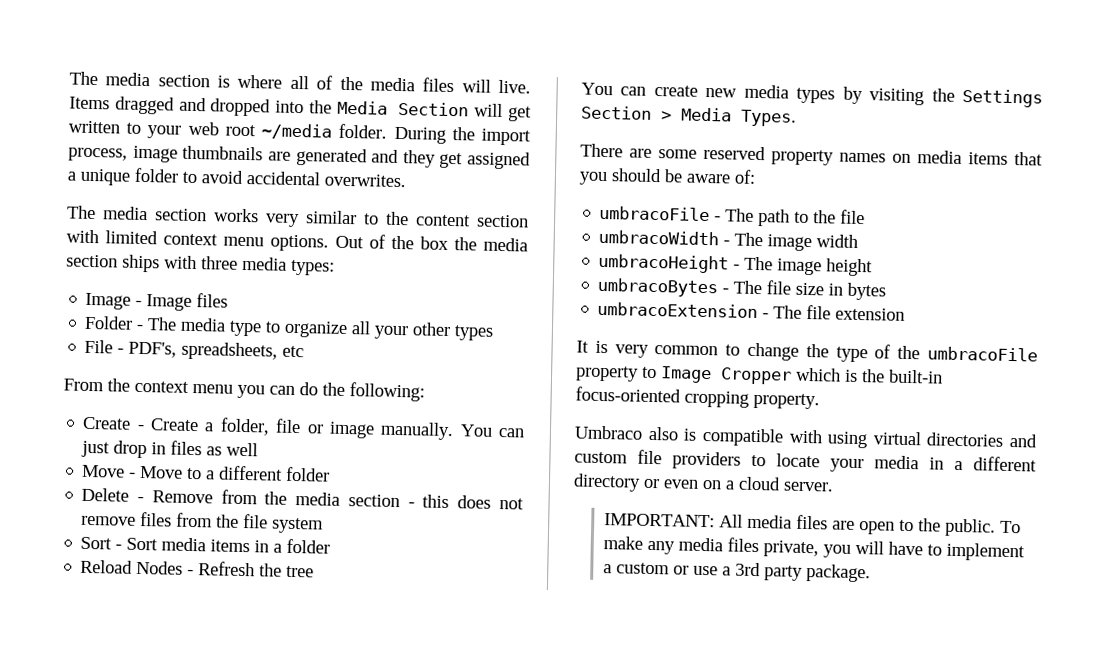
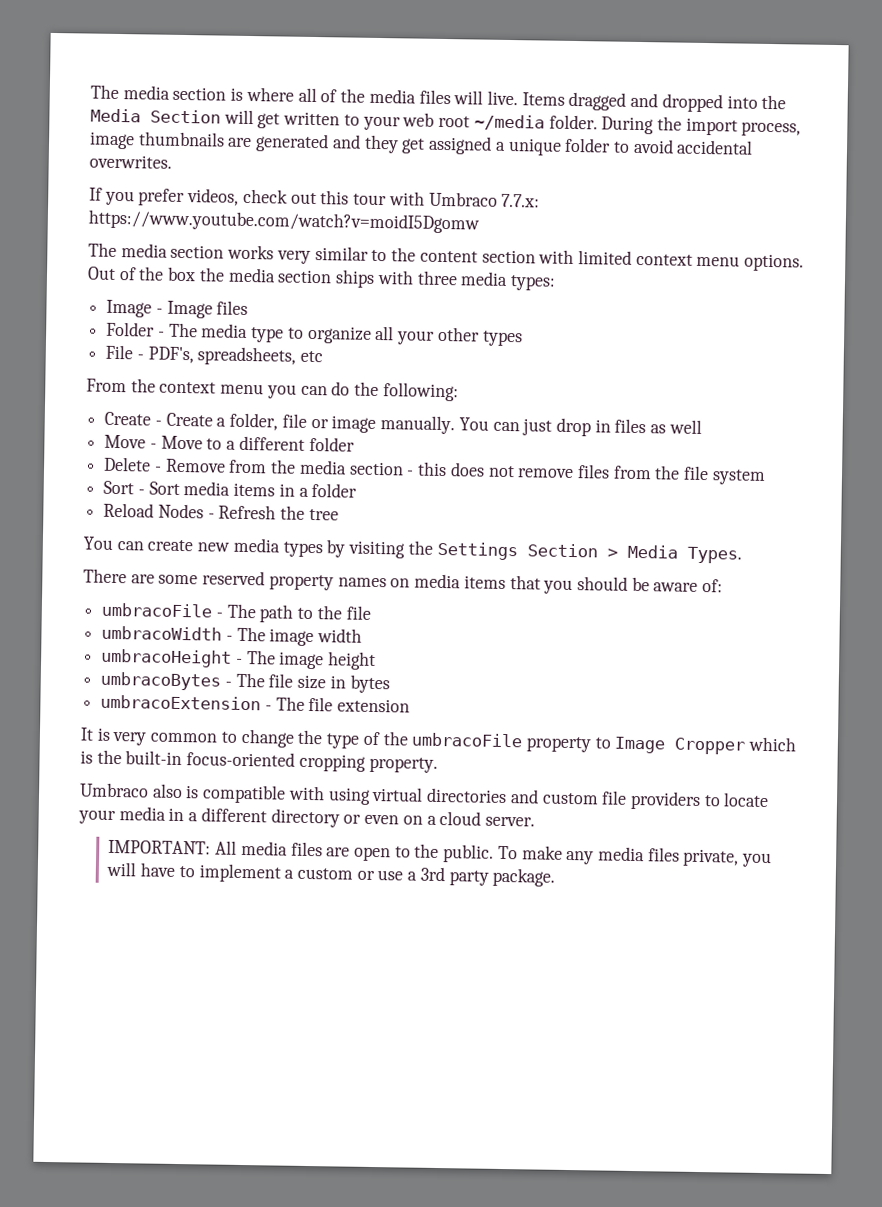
(406, 180) none -> [89,187,541,208] [88,209,480,234] // If you prefer videos, check out this tour with Umbraco 7.7.x: https://www.youtube.com/watch?v=moidI5Dgomw

